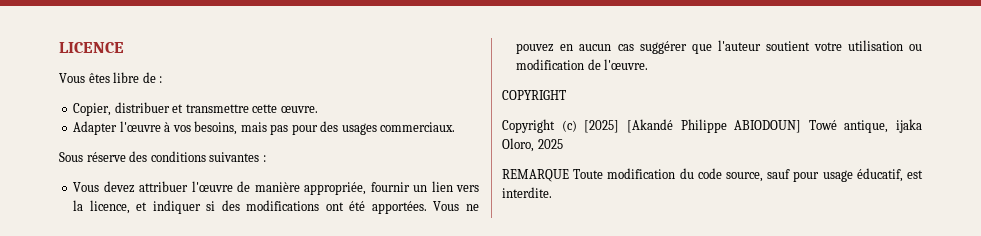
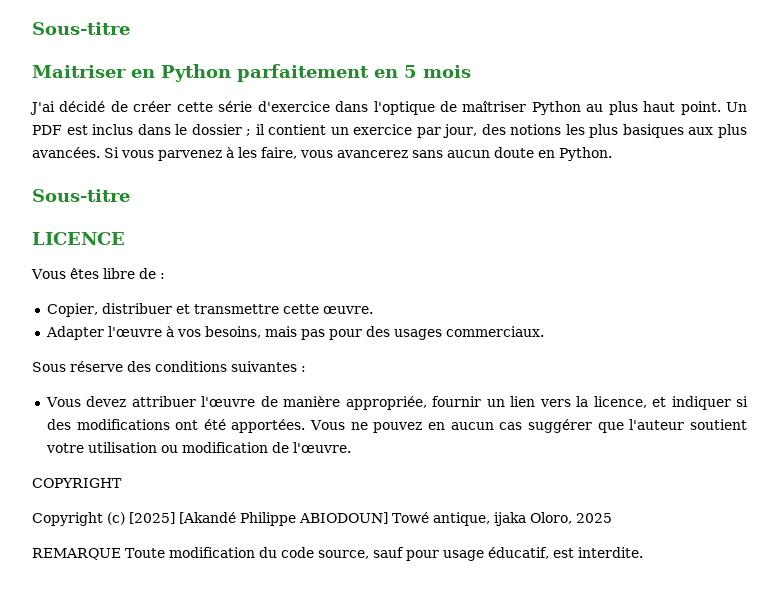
(59, 47) none -> [32,22,130,35] [32,64,471,82] [30,101,747,115] [32,124,747,138] [32,147,612,161] [32,189,130,202] Sous-titre // Maitriser en Python parfaitement en 5 mois // J'ai décidé de créer cette série d'exercice dans l'optique de maîtriser Python au plus haut point. Un PDF est inclus dans le dossier ; il contient un exercice par jour, des notions les plus basiques aux plus avancées. Si vous parvenez à les faire, vous avancerez sans aucun doute en Python. // Sous-titre //

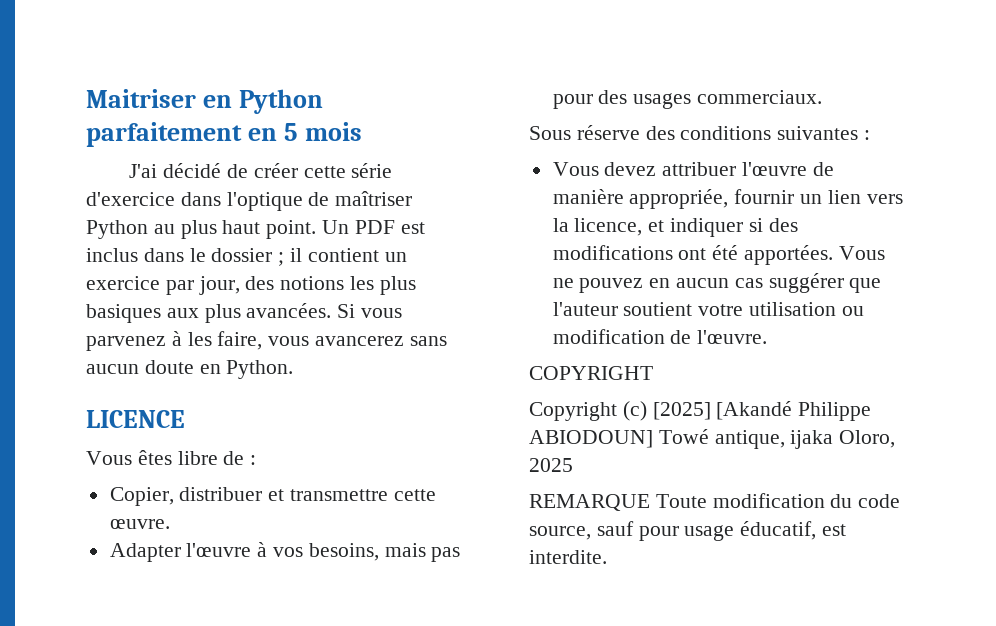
[32,22,130,35] Sous-titre // -> (86, 98) none
[32,189,130,202] // Sous-titre -> (294, 369) none

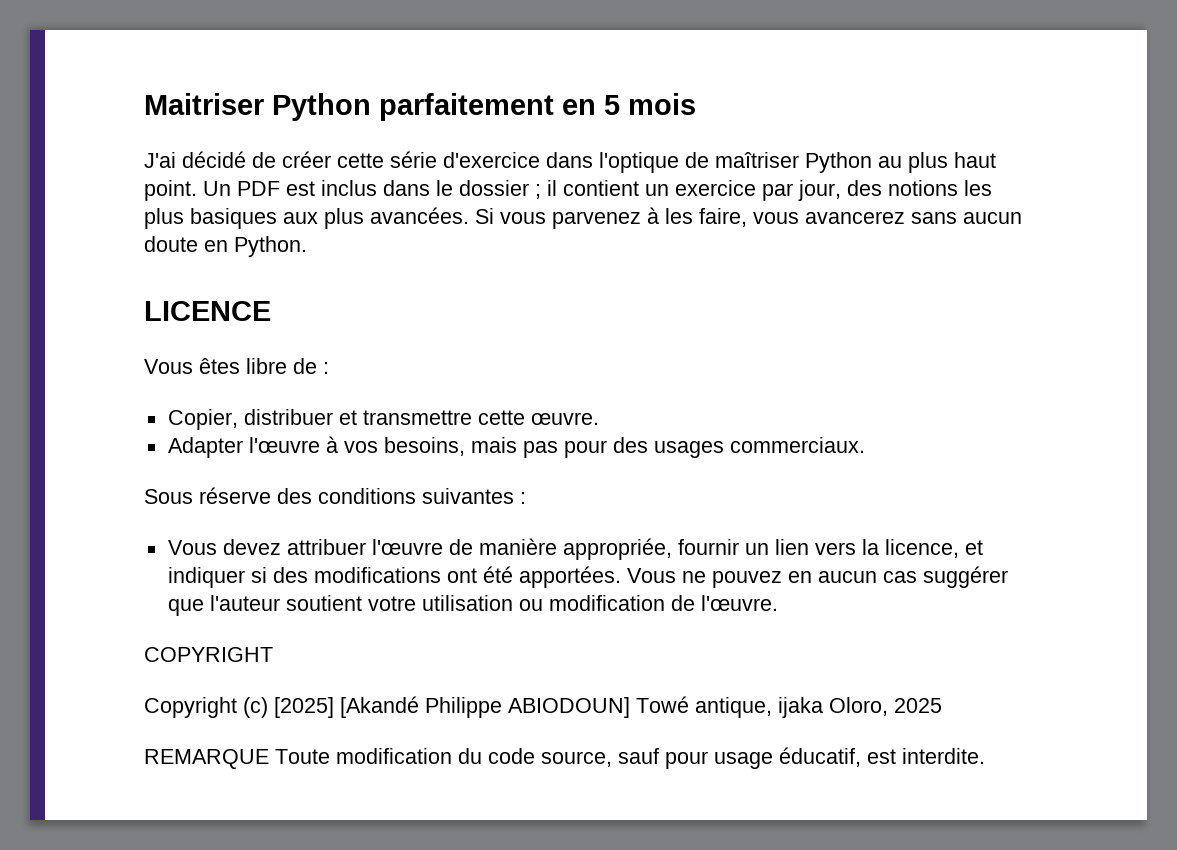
[203,95,233,108] en -> (264, 104) none

